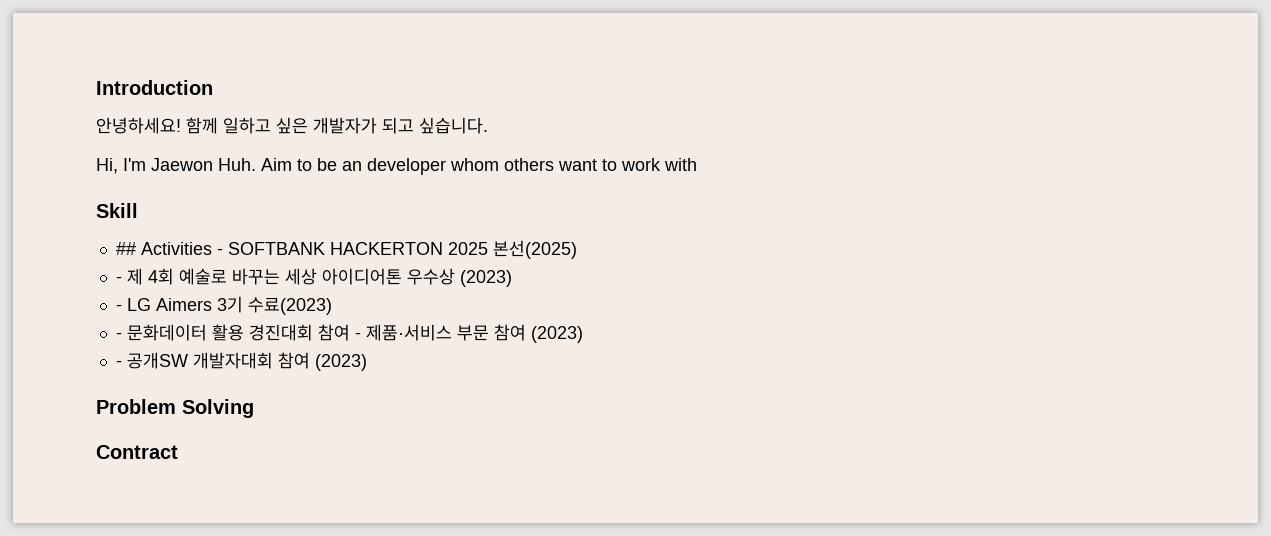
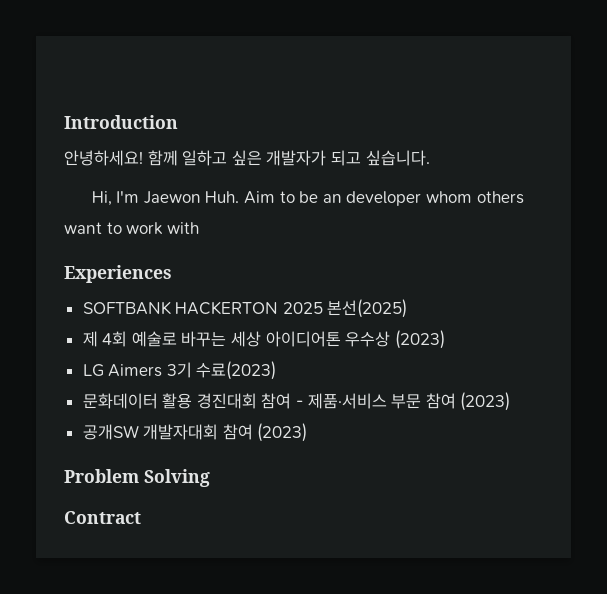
[96,203,138,218] [115,242,223,255] Skill // ## Activities - -> [64,265,172,283] Experiences //
[115,276,122,283] - -> (408, 308) none
[115,304,122,311] - -> (445, 339) none
[115,332,122,339] - -> (277, 370) none
[115,360,122,367] - -> (511, 401) none

